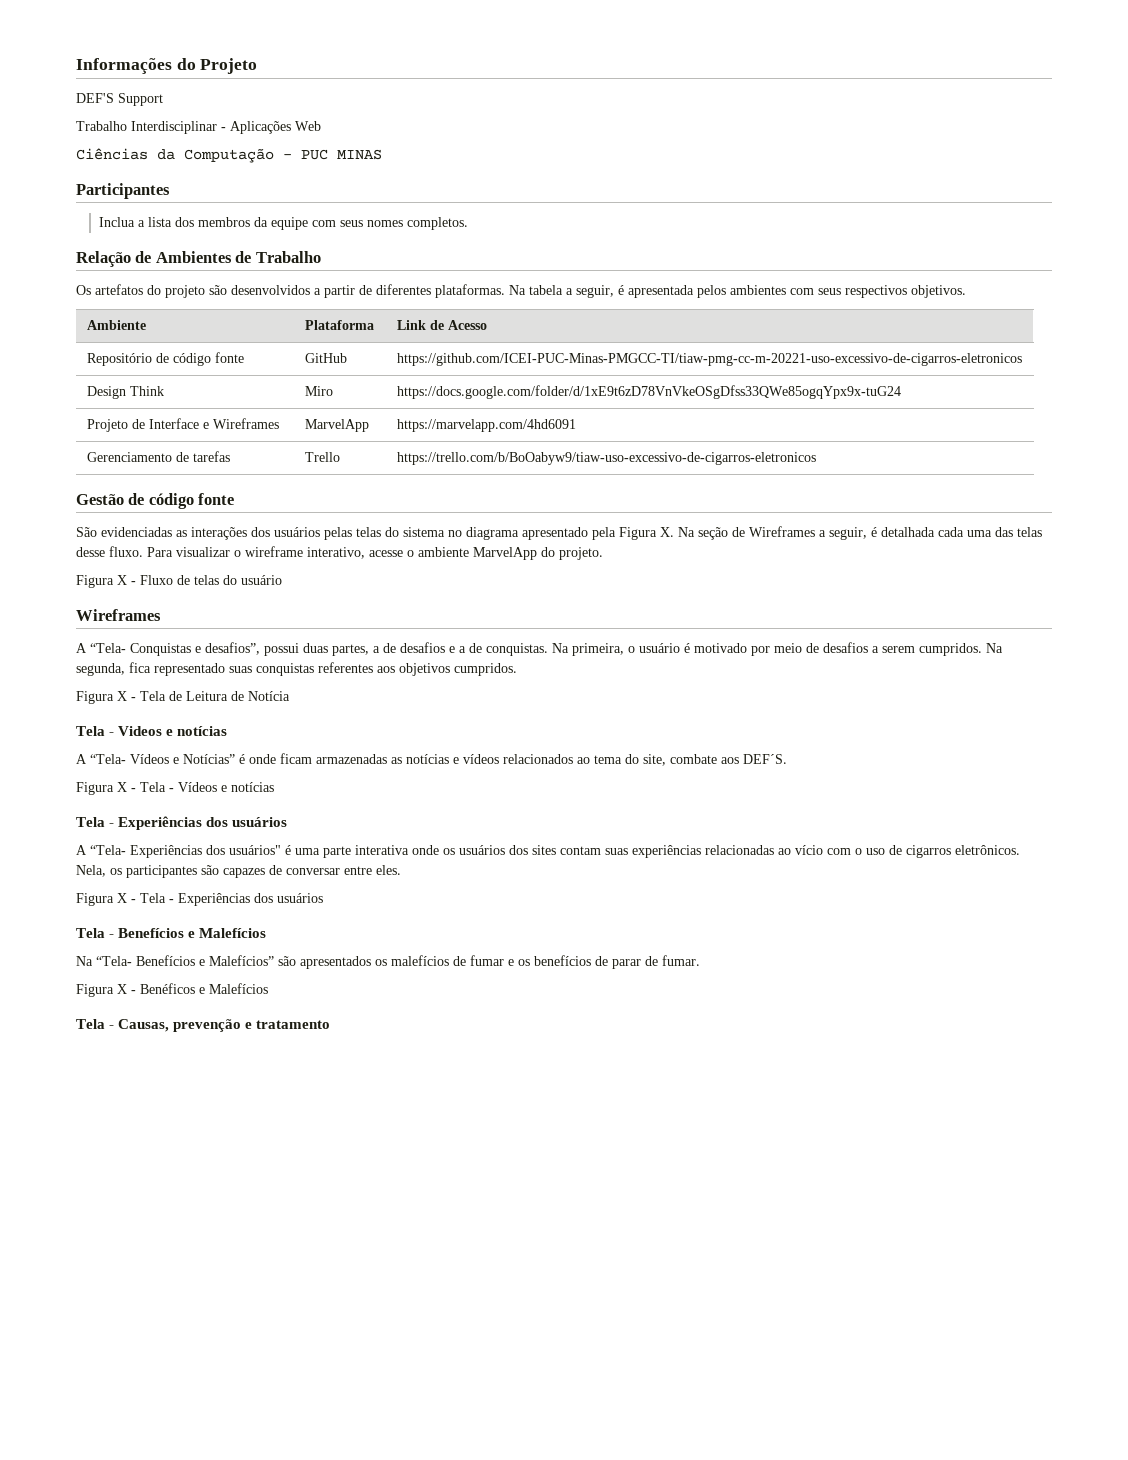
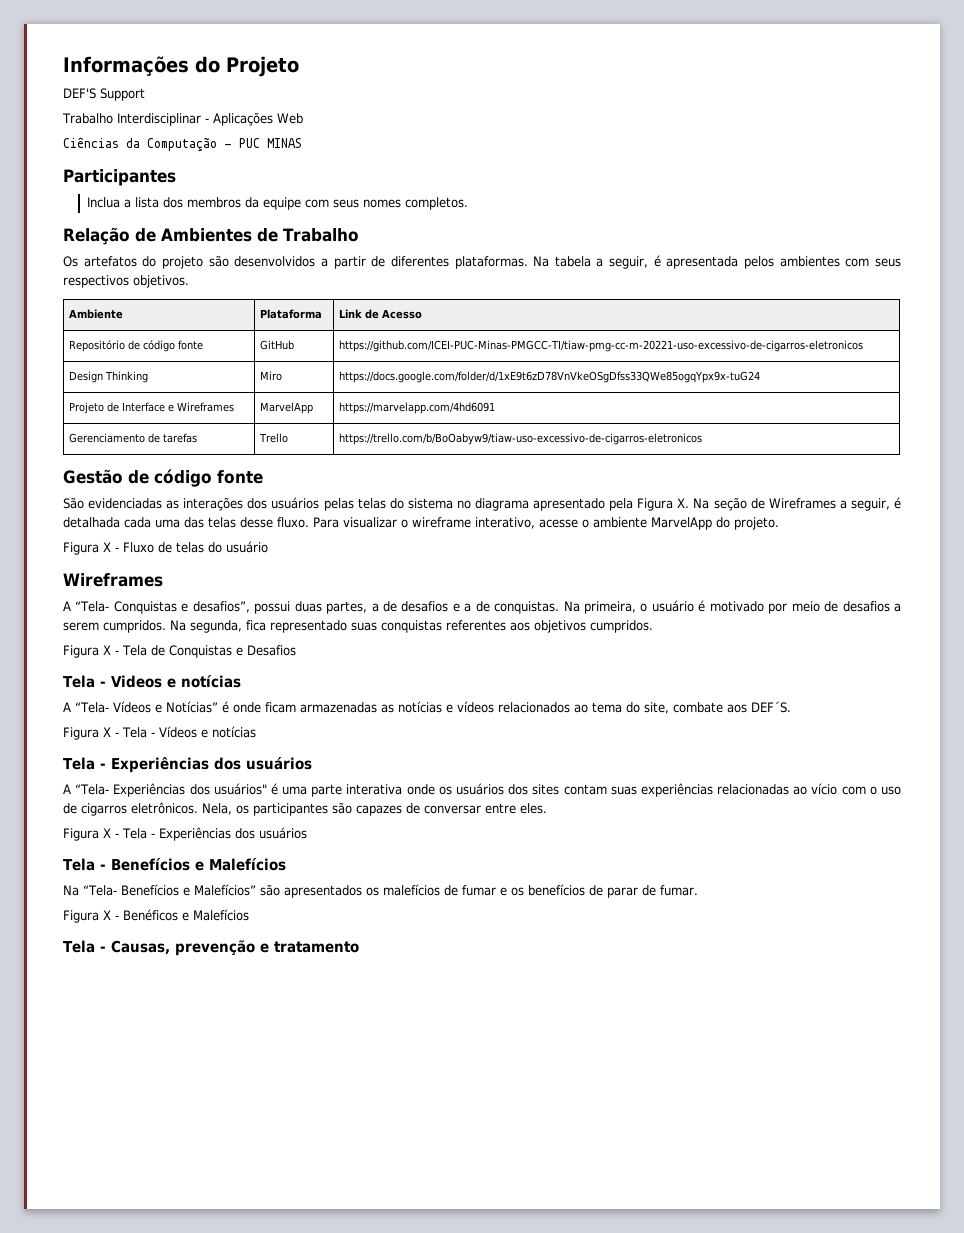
[129,386,164,396] Think -> [104,371,148,383] Thinking
[186,691,290,701] Leitura de Notícia -> [168,645,296,658] Conquistas e Desafios

